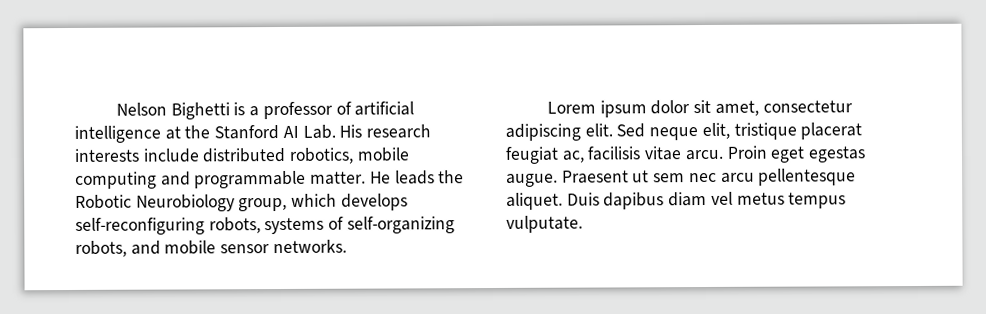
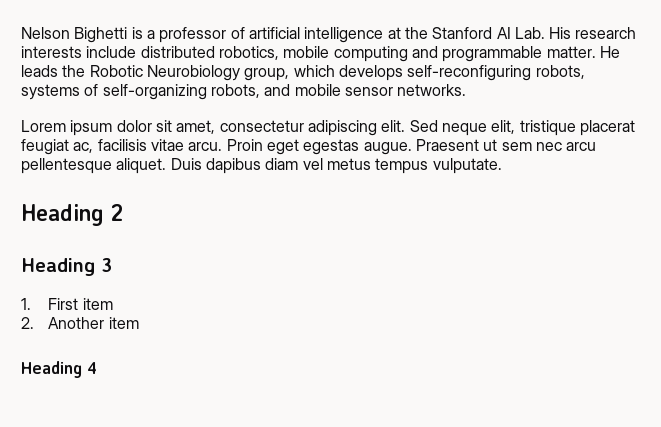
(583, 224) none -> [21,204,123,226] [21,258,112,276] [21,298,113,310] [21,317,139,329] [21,361,97,378] // Heading 2 // Heading 3 // 1. First item // 2. Another item // Heading 4

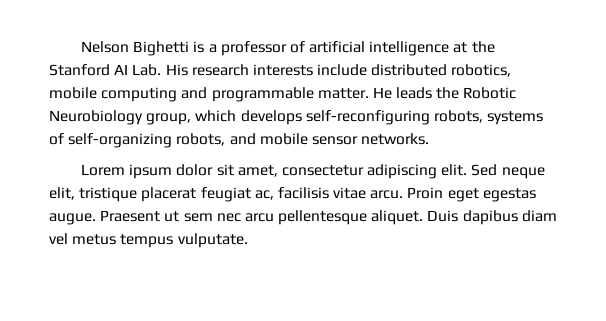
[21,204,123,226] [21,258,112,276] [21,298,113,310] [21,317,139,329] [21,361,97,378] // Heading 2 // Heading 3 // 1. First item // 2. Another item // Heading 4 -> (248, 240) none

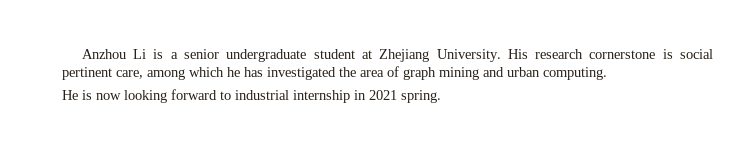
[80,41,495,56] [49,64,512,77] [49,87,517,102] [49,110,544,125] [49,133,430,148] [80,164,545,179] [49,187,536,202] [49,210,557,225] [49,233,248,248] Nelson Bighetti is a professor of artificial intelligence at the Stanford AI Lab. His research interests include distributed robotics, mobile computing and programmable matter. He leads the Robotic Neurobiology group, which develops self-reconfiguring robots, systems of self-organizing robots, and mobile sensor networks. // Lorem ipsum dolor sit amet, consectetur adipiscing elit. Sed neque elit, tristique placerat feugiat ac, facilisis vitae arcu. Proin eget egestas augue. Praesent ut sem nec arcu pellentesque aliquet. Duis dapibus diam vel metus tempus vulputate. -> [81,49,713,62] [62,66,607,80] [62,89,441,103] Anzhou Li is a senior undergraduate student at Zhejiang University. His research cornerstone is social pertinent care, among which he has investigated the area of graph mining and urban computing. // He is now looking forward to industrial internship in 2021 spring.

